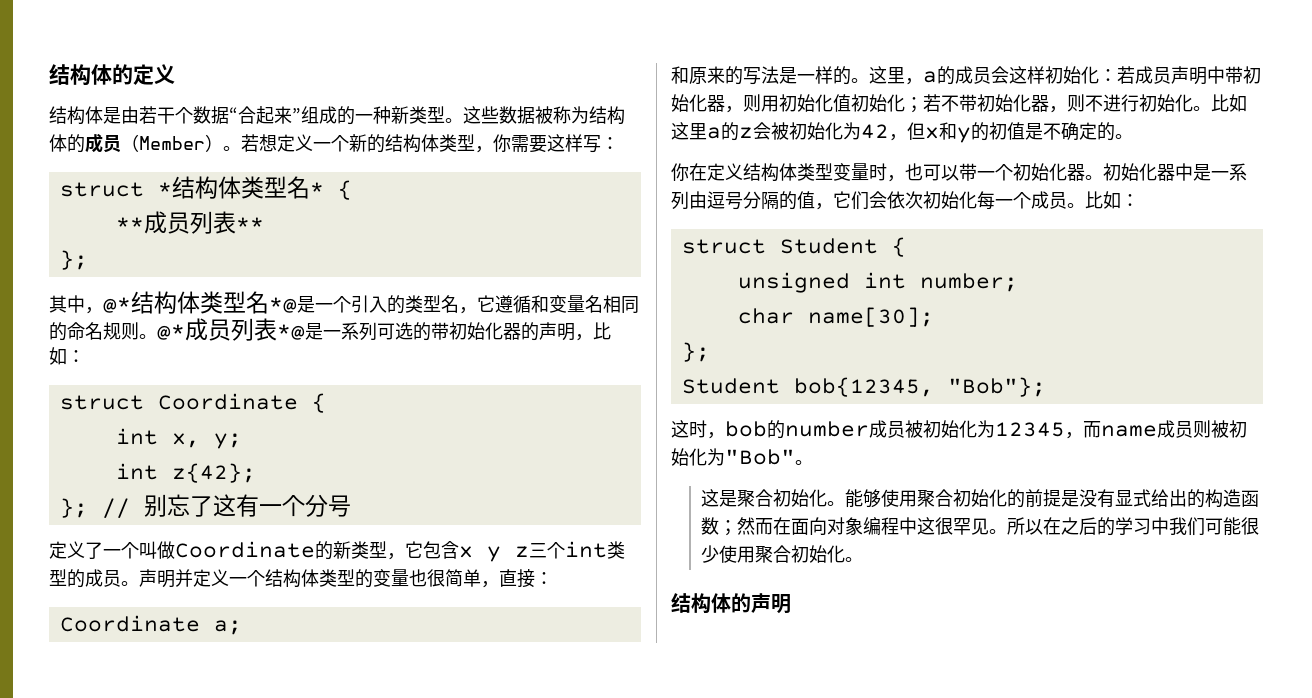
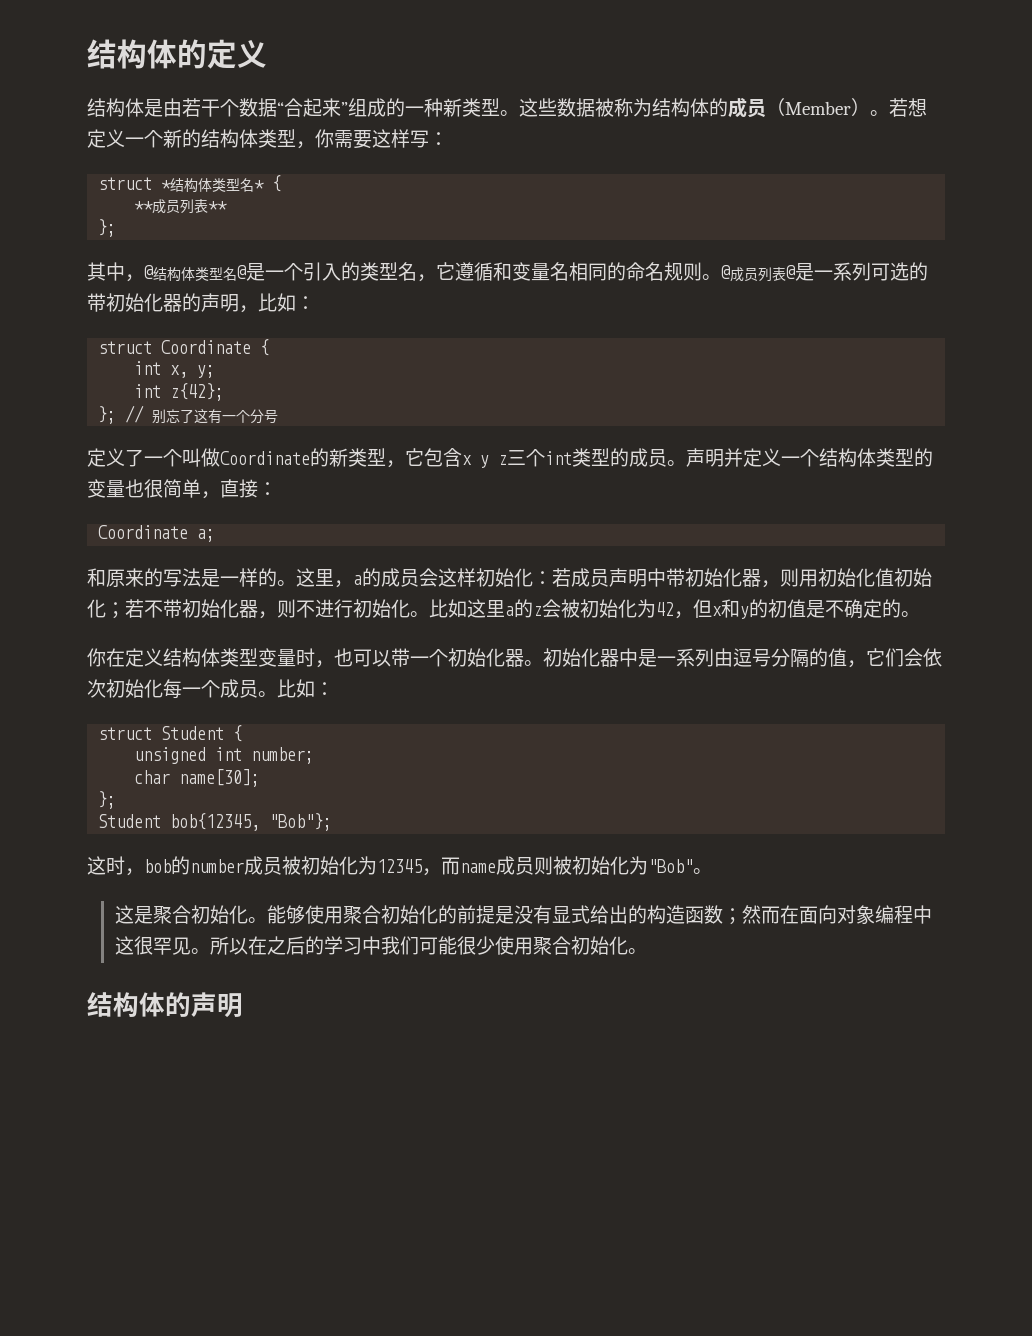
[103,291,297,314] @*结构体类型名*@ -> [144,265,246,282] @结构体类型名@
[157,318,305,341] @*成员列表*@ -> [721,265,795,282] @成员列表@

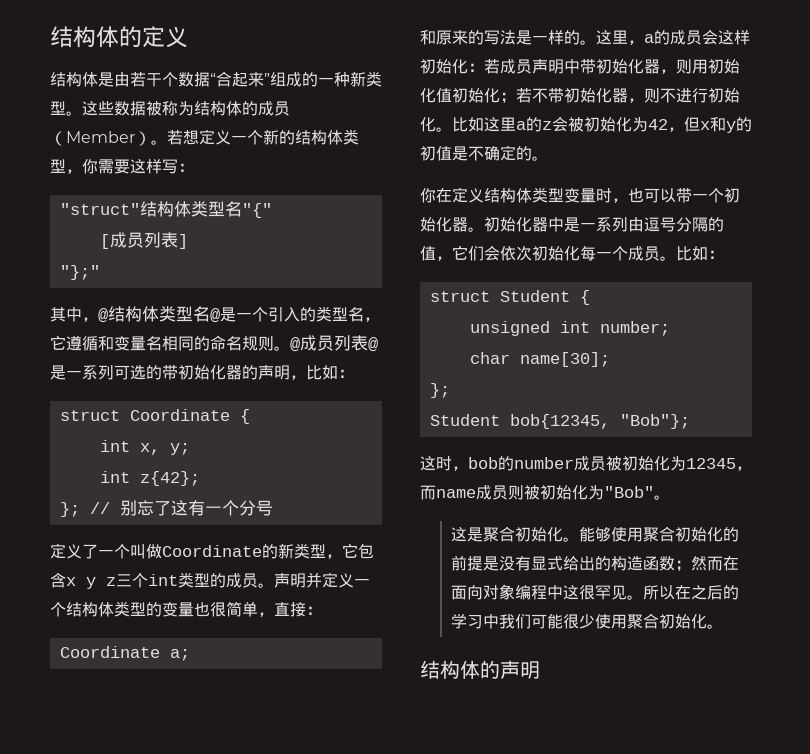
[98,175,282,193] [134,199,228,214] [98,219,117,237] struct *结构体类型名* { // **成员列表** // }; -> [59,201,272,218] [99,232,188,249] [59,265,100,280] "struct"结构体类型名"{" // [成员列表] // "};"

